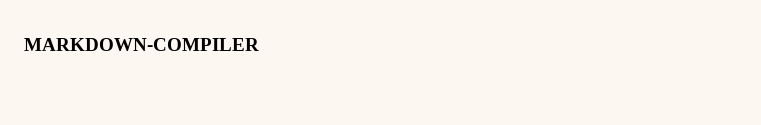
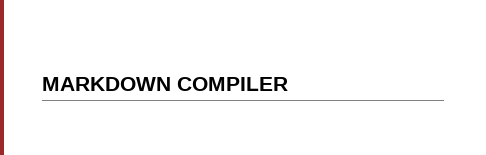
[24,38,259,51] MARKDOWN-COMPILER -> [42,77,288,91] MARKDOWN COMPILER

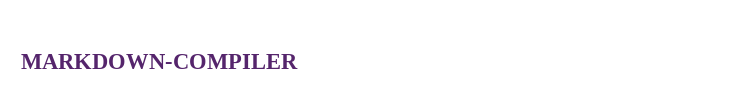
[42,77,288,91] MARKDOWN COMPILER -> [21,54,298,69] MARKDOWN-COMPILER

